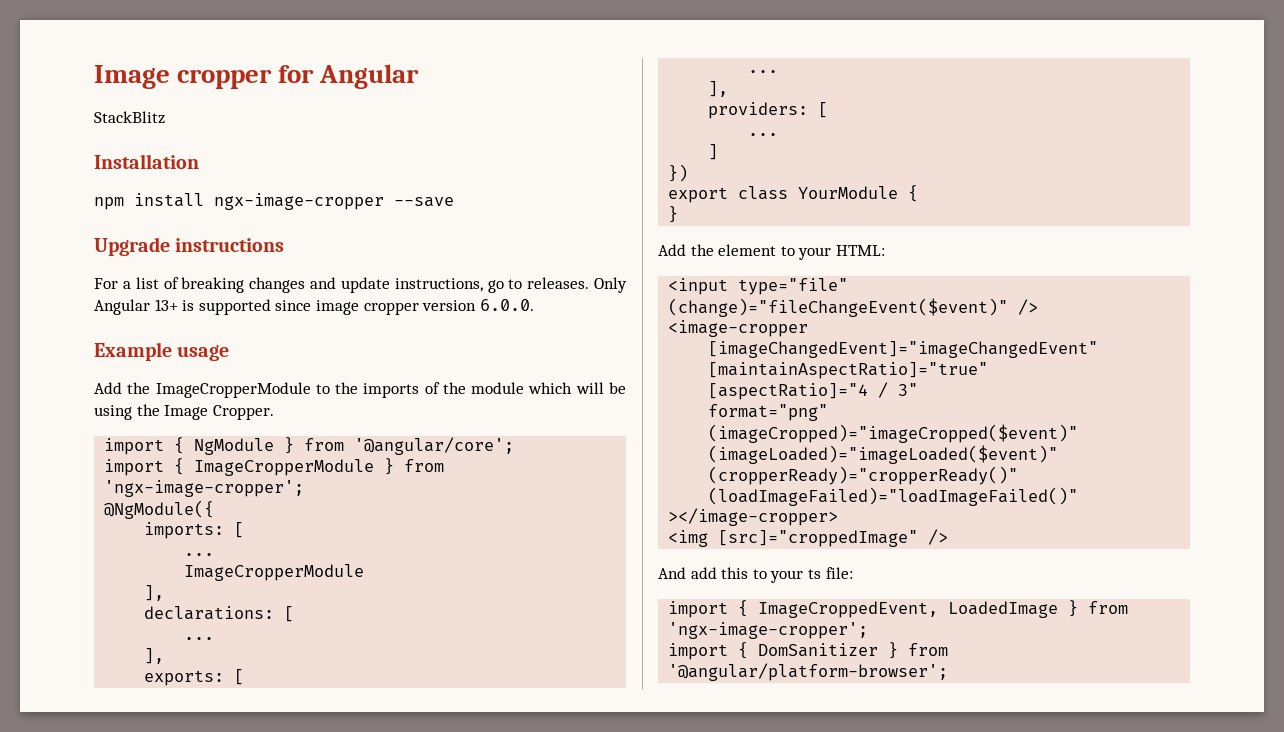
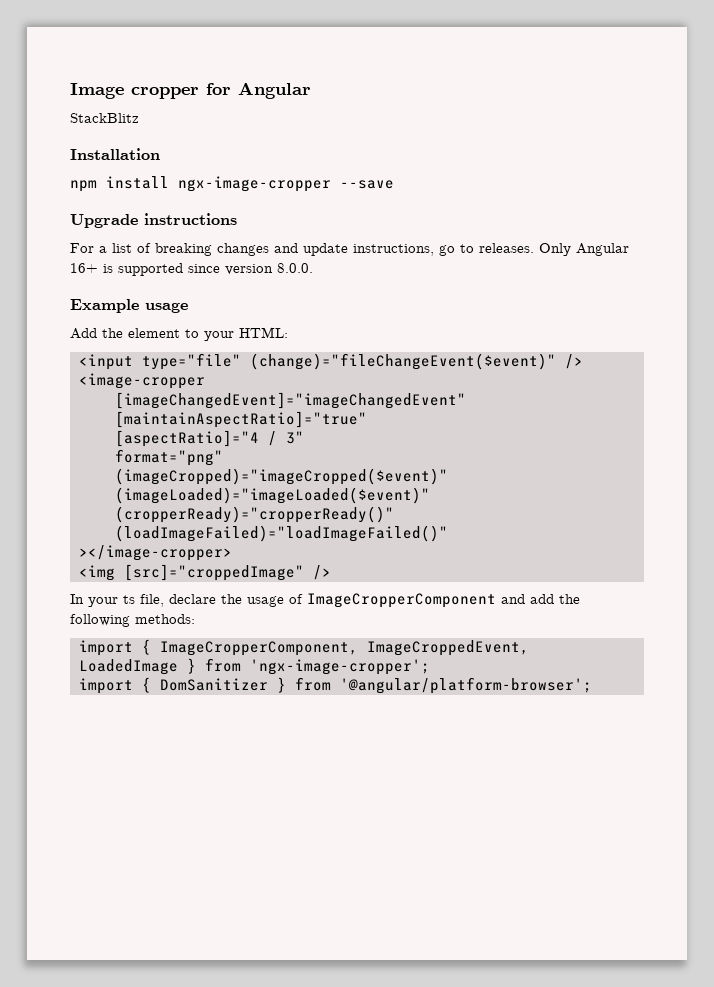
[154,299,178,311] 13+ -> [70,263,98,273] 16+
[315,299,534,315] [94,342,230,361] [94,382,626,398] [94,404,274,420] [104,437,515,455] [104,458,445,476] [104,480,305,497] [104,500,215,519] [144,522,245,539] [184,553,215,556] [184,564,365,581] [144,585,165,601] [144,606,295,622] [184,637,215,640] [144,648,165,664] [144,669,245,686] [748,70,779,73] [708,81,729,97] [708,102,829,119] [748,133,779,136] [708,144,719,160] [668,164,689,182] [668,185,919,203] [668,206,679,223] image cropper version 6.0.0. // Example usage // Add the ImageCropperModule to the imports of the module which will be using the Image Cropper. // import { NgModule } from '@angular/core'; // import { ImageCropperModule } from 'ngx-image-cropper'; // @NgModule({ // imports: [ // ... // ImageCropperModule // ], // declarations: [ // ... // ], // exports: [ // ... // ], // providers: [ // ... // ] // }) // export class YourModule { // } -> [225,263,313,275] [70,299,188,313] version 8.0.0. // Example usage
[658,567,853,583] [668,600,749,618] And add this to your ts file: // import { -> [70,593,580,608] [70,614,195,627] [79,639,358,656] In your ts file, declare the usage of ImageCropperComponent and add the following methods: // import { ImageCropperComponent,

